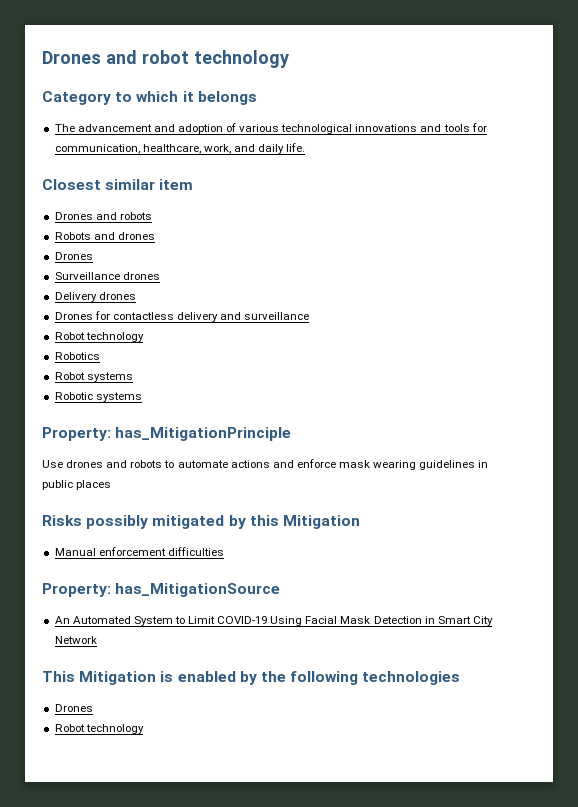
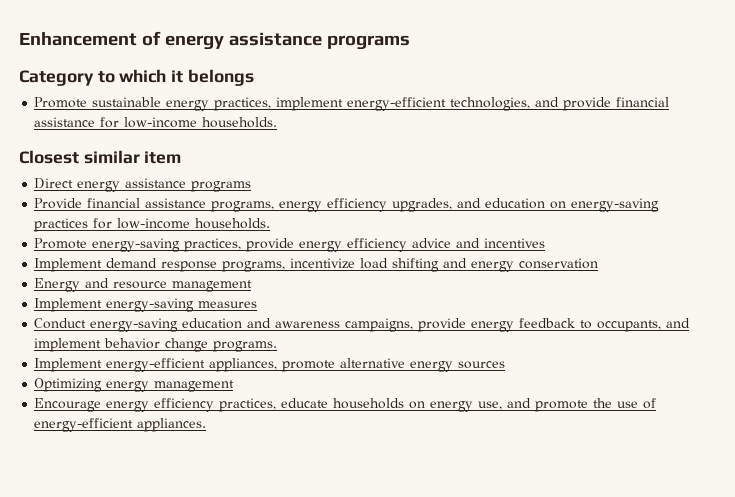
[42,50,289,68] Drones and robot technology -> [19,31,410,50] Enhancement of energy assistance programs
[54,123,487,134] [54,143,306,154] [42,179,194,190] [54,212,152,220] [54,232,155,240] [54,252,93,260] [54,272,160,280] [54,292,136,302] [54,311,310,322] [54,332,144,342] [54,352,100,360] [54,372,133,382] [54,392,142,402] [42,427,292,441] [42,459,489,470] [42,480,112,490] [42,515,360,529] [54,547,224,556] [42,583,281,597] [54,616,493,626] [54,636,97,644] [42,671,461,685] [54,704,93,712] [54,724,144,734] The advancement and adoption of various technological innovations and tools for communication, healthcare, work, and daily life. // Closest similar item // Drones and robots // Robots and drones // Drones // Surveillance drones // Delivery drones // Drones for contactless delivery and surveillance // Robot technology // Robotics // Robot systems // Robotic systems // Property: has_MitigationPrinciple // Use drones and robots to automate actions and enforce mask wearing guidelines in public places // Risks possibly mitigated by this Mitigation // Manual enforcement difficulties // Property: has_MitigationSource // An Automated System to Limit COVID-19 Using Facial Mask Detection in Smart City Network // This Mitigation is enabled by the following technologies // Drones // Robot technology -> [34,97,670,111] [34,117,278,128] [19,150,182,164] [34,178,252,192] [34,198,660,212] [34,218,271,232] [34,238,546,252] [34,258,599,272] [34,278,253,292] [34,298,258,312] [34,318,691,332] [34,338,278,352] [34,358,506,372] [34,378,235,392] [34,398,657,412] [34,418,207,432] Promote sustainable energy practices, implement energy-efficient technologies, and provide financial assistance for low-income households. // Closest similar item // Direct energy assistance programs // Provide financial assistance programs, energy efficiency upgrades, and education on energy-saving practices for low-income households. // Promote energy-saving practices, provide energy efficiency advice and incentives // Implement demand response programs, incentivize load shifting and energy conservation // Energy and resource management // Implement energy-saving measures // Conduct energy-saving education and awareness campaigns, provide energy feedback to occupants, and implement behavior change programs. // Implement energy-efficient appliances, promote alternative energy sources // Optimizing energy management // Encourage energy efficiency practices, educate households on energy use, and promote the use of energy-efficient appliances.

